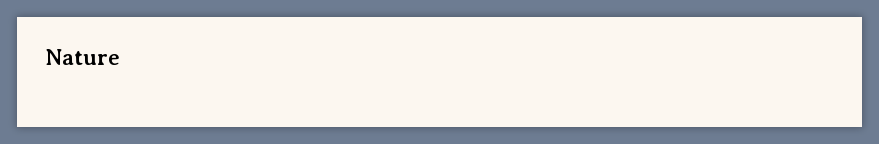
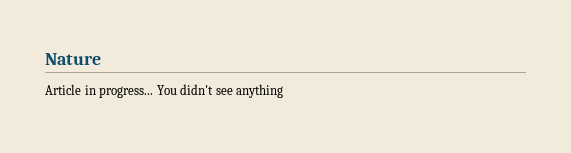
(120, 57) none -> [45,84,284,98] // Article in progress... You didn't see anything

